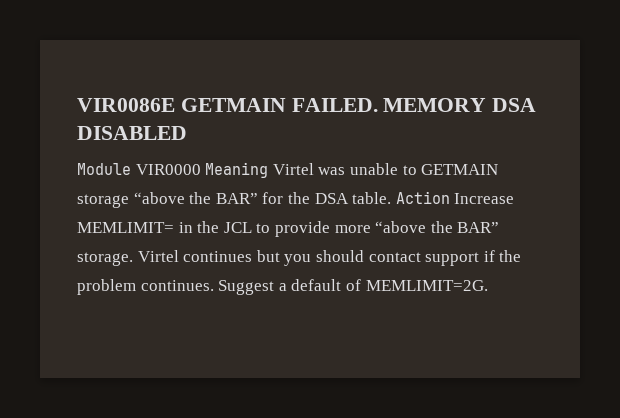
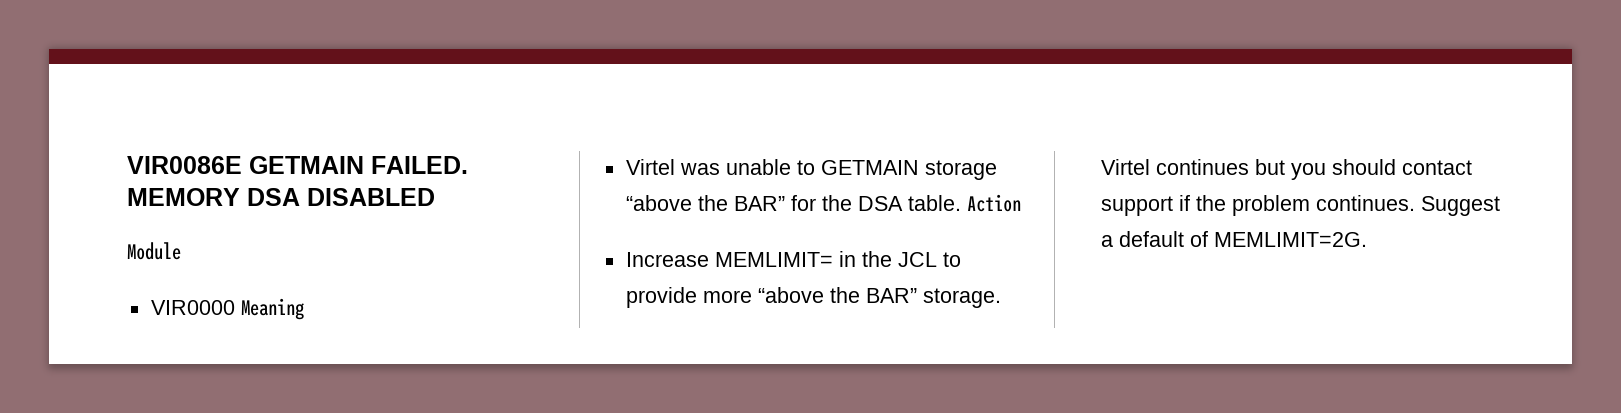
(131, 169) none -> (181, 251) //
(269, 170) none -> (304, 309) //
(450, 197) none -> (1021, 203) //

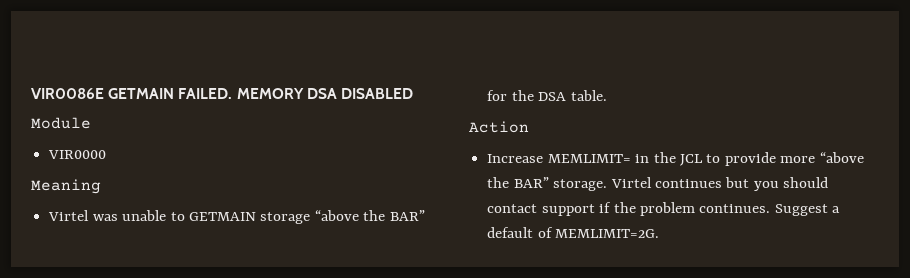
(235, 307) none -> (107, 154) //
(961, 203) none -> (607, 95) //

